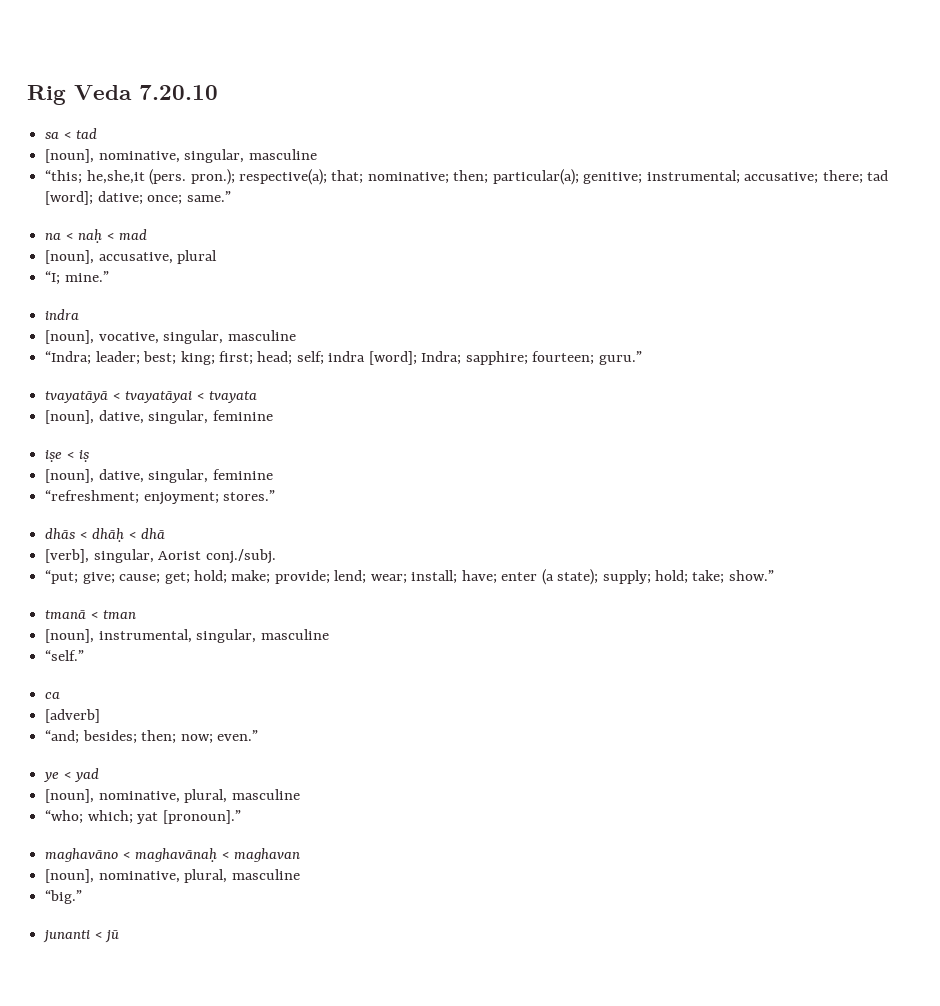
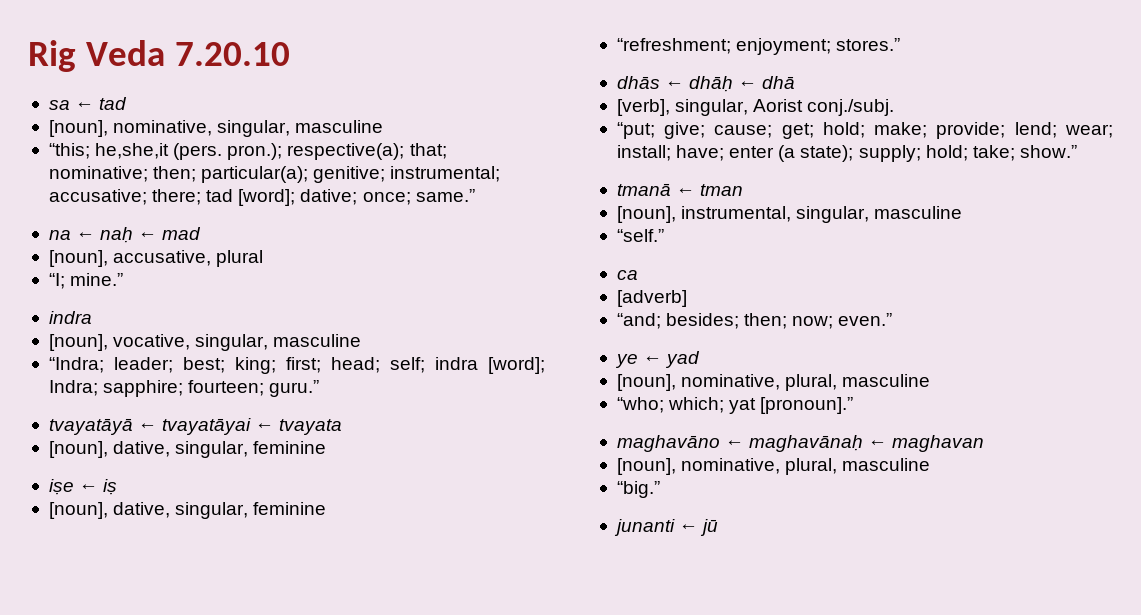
[63,131,72,139] < -> [75,102,95,110] ←
[65,229,115,243] < naḥ < -> [76,227,158,243] ← naḥ ←
[112,391,205,403] < tvayatāyai < -> [138,418,275,435] ← tvayatāyai ←
[66,451,75,459] < -> [79,484,99,492] ←
[79,528,137,542] < dhāḥ < -> [665,76,758,92] ← dhāḥ ←
[90,611,99,619] < -> [676,188,696,196] ←
[63,771,72,779] < -> [643,356,663,364] ←
[122,848,230,862] < maghavānaḥ < -> [725,435,888,452] ← maghavānaḥ ←
[94,931,103,939] < -> [679,524,699,532] ←

